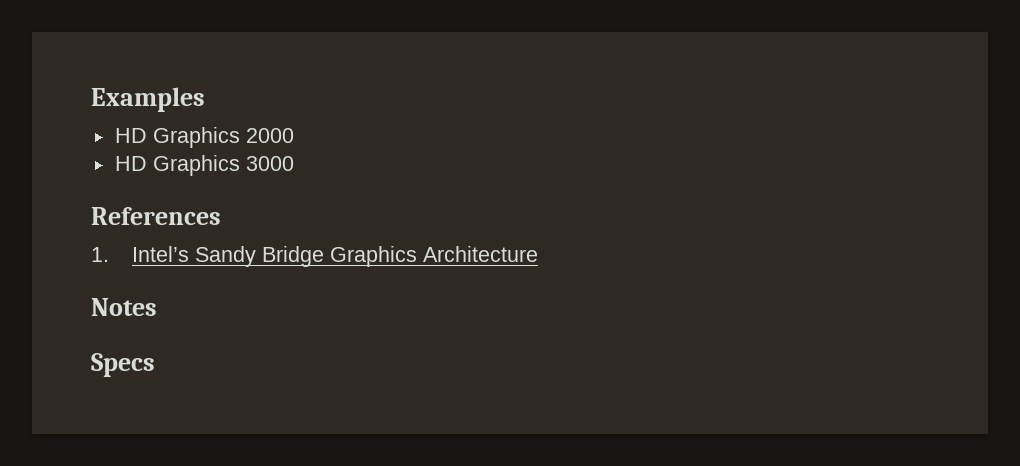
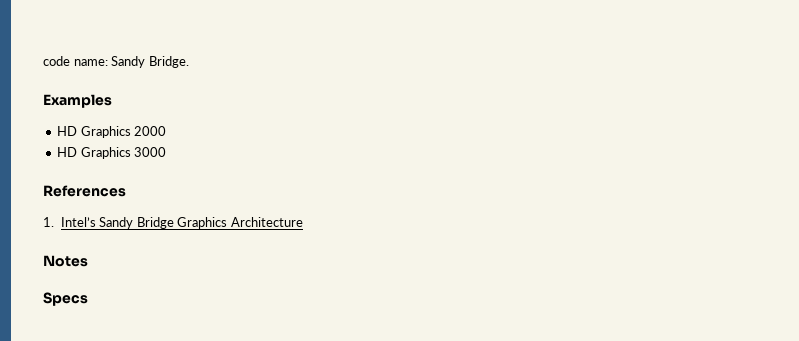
(91, 99) none -> [43,56,189,68] code name: Sandy Bridge. //

